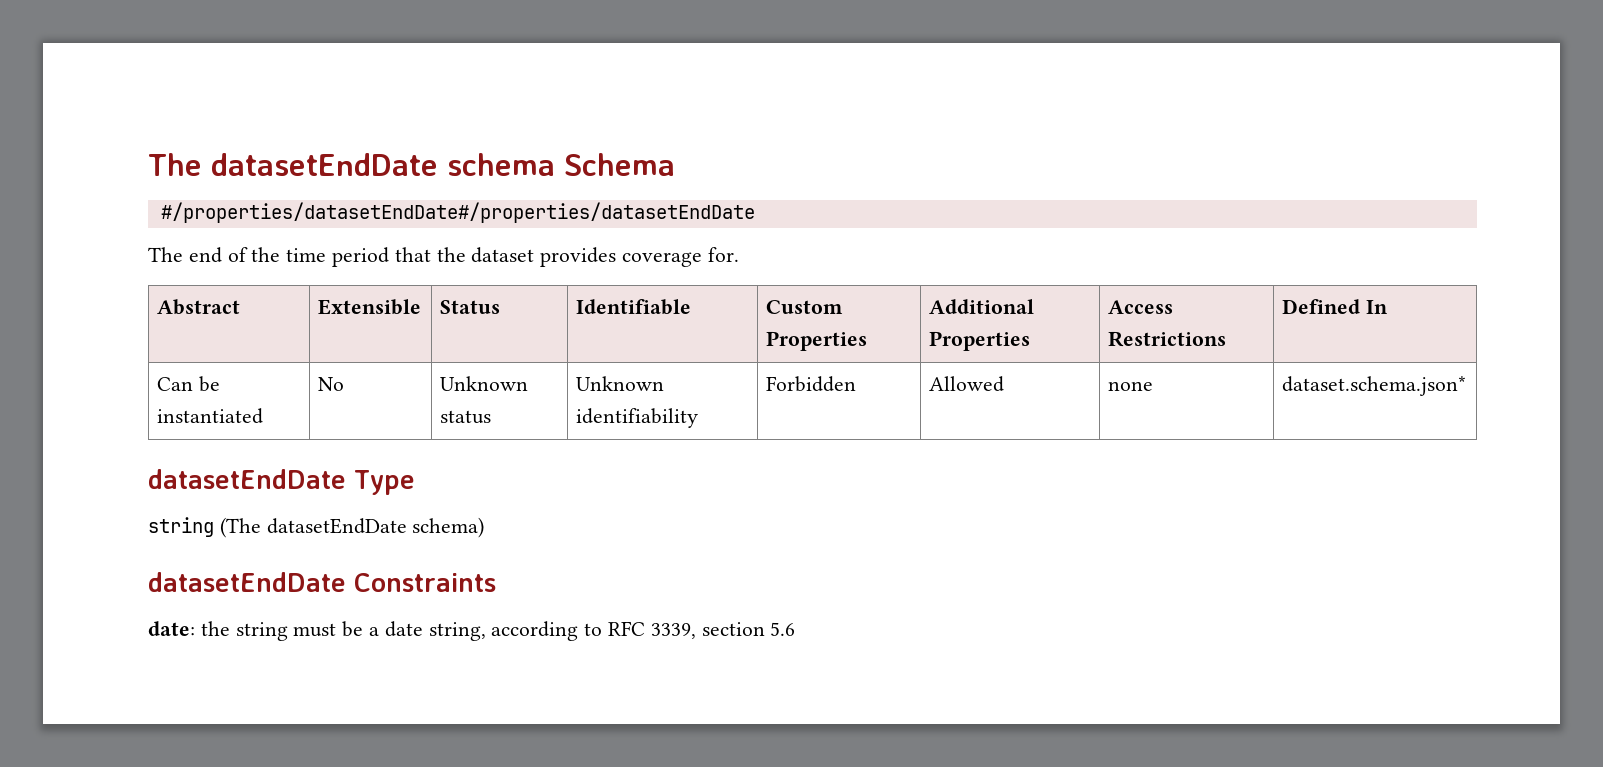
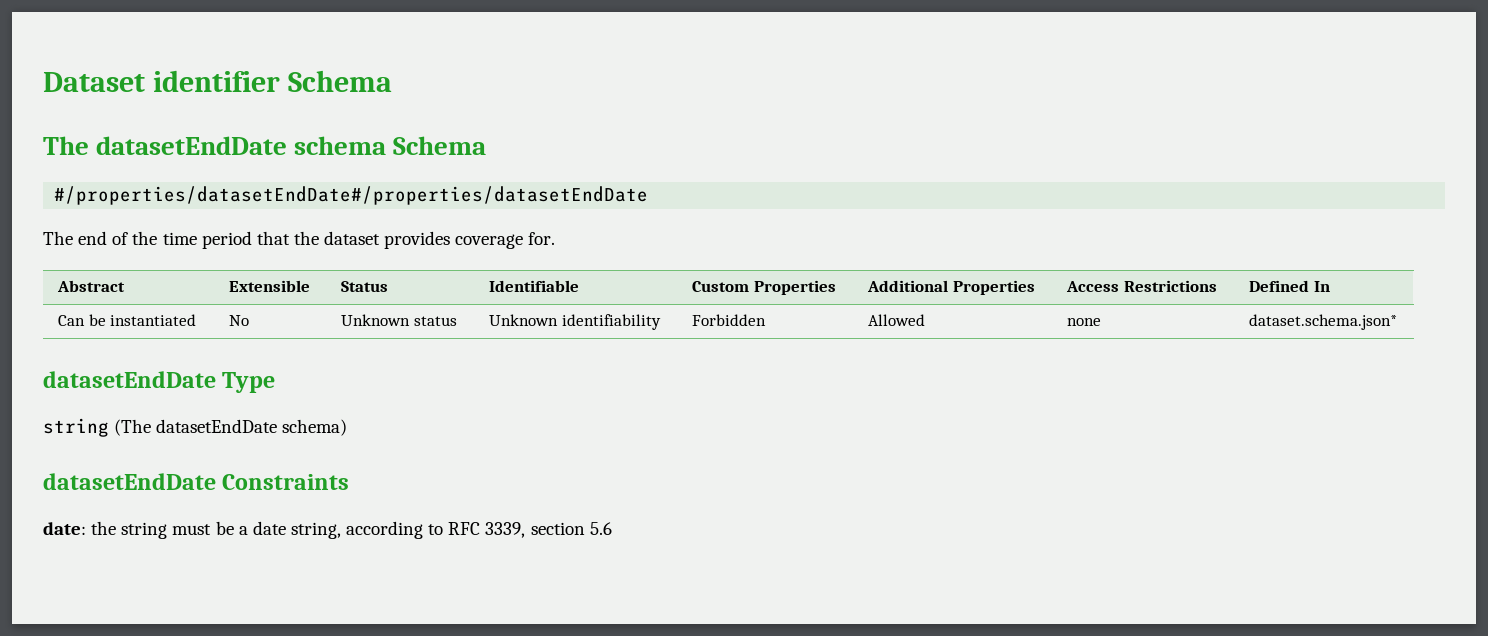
(148, 164) none -> [43,70,393,92] Dataset identifier Schema //

